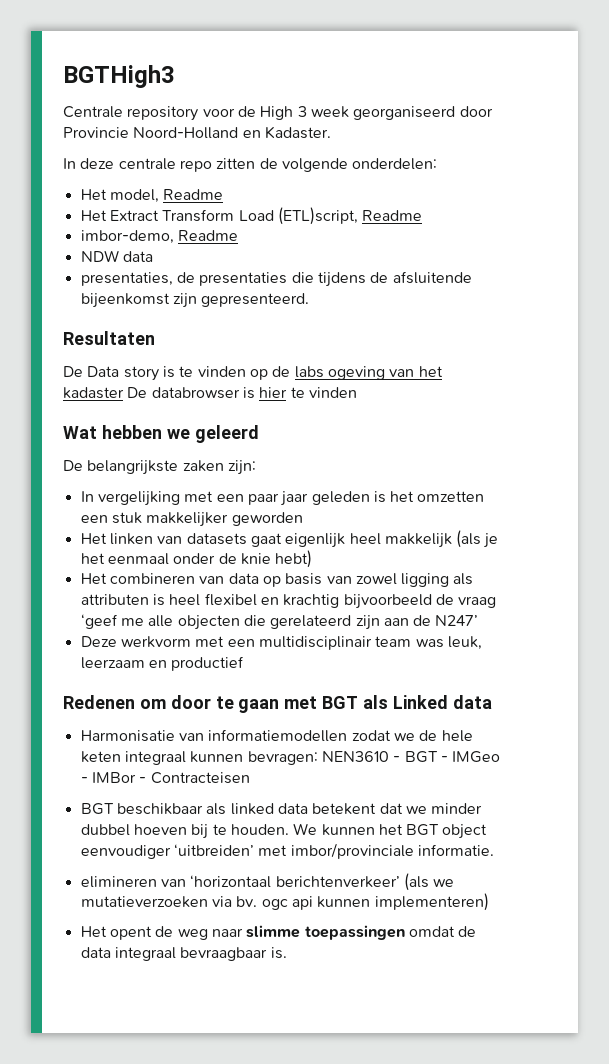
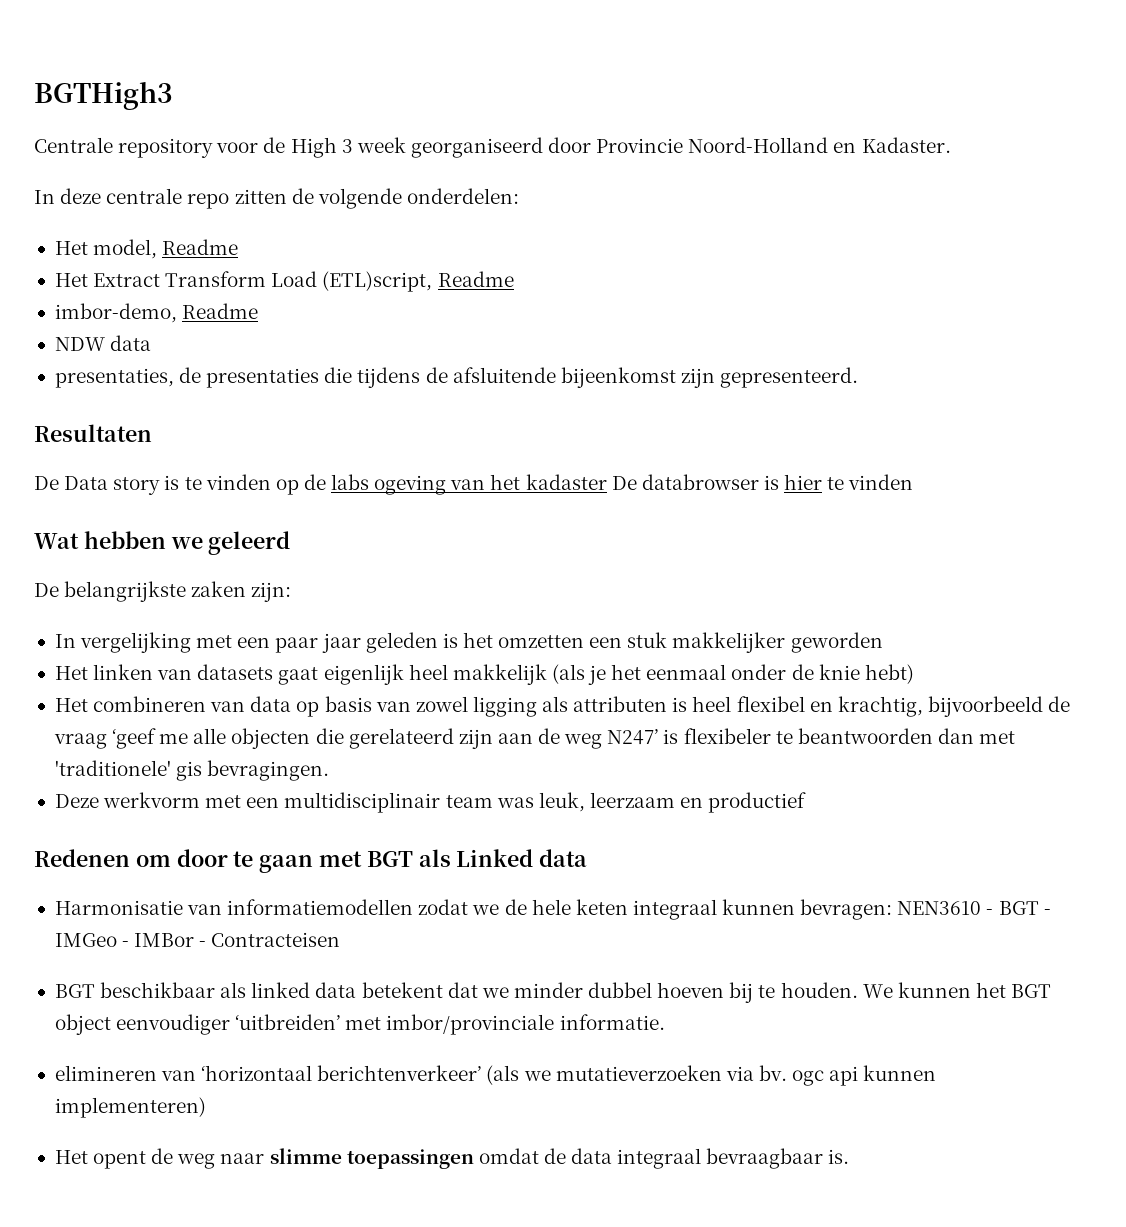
[283,594,340,608] krachtig -> [837,696,923,717] krachtig,
(432, 620) none -> [564,733,603,749] weg
(479, 620) none -> [663,728,1016,744] [54,760,330,781] is flexibeler te beantwoorden dan met 'traditionele' gis bevragingen.

